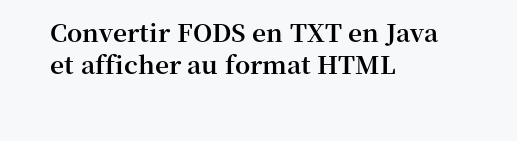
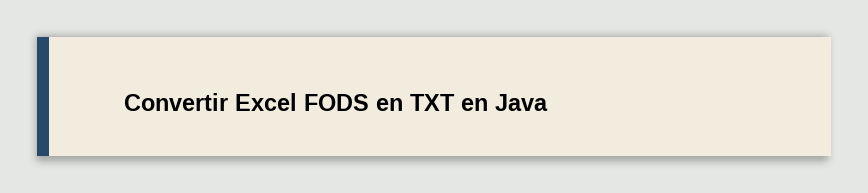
(171, 32) none -> [235,93,297,111] Excel
[50,53,397,74] et afficher au format HTML -> (548, 102) none

